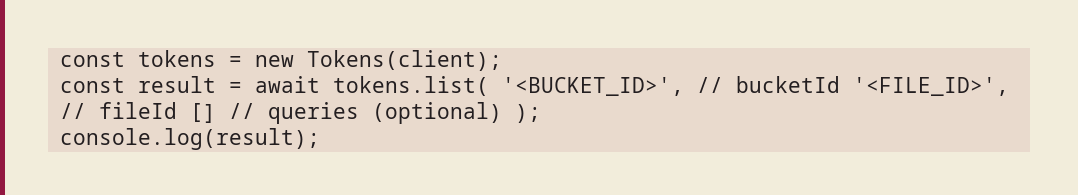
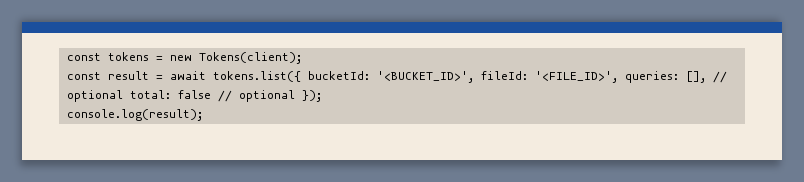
[333,76,1010,96] [60,102,542,124] tokens.list( '<BUCKET_ID>', // bucketId '<FILE_ID>', // fileId [] // queries (optional) ); -> [212,71,727,83] [66,90,322,102] tokens.list({ bucketId: '<BUCKET_ID>', fileId: '<FILE_ID>', queries: [], // optional total: false // optional });

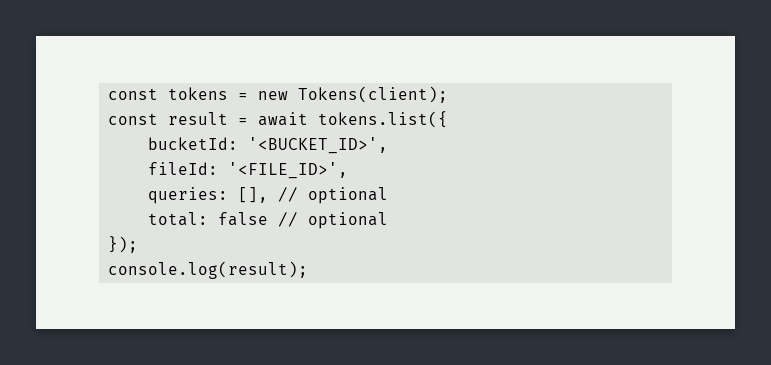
(301, 76) none -> (449, 119) //
(474, 77) none -> (389, 145) //
(618, 77) none -> (349, 170) //
(123, 96) none -> (389, 195) //
(295, 96) none -> (389, 220) //

